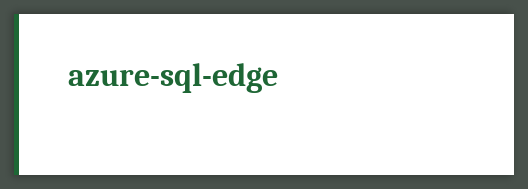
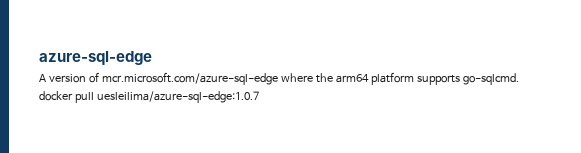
(278, 78) none -> [39,72,519,85] [39,91,259,103] // A version of mcr.microsoft.com/azure-sql-edge where the arm64 platform supports go-sqlcmd. // docker pull uesleilima/azure-sql-edge:1.0.7

